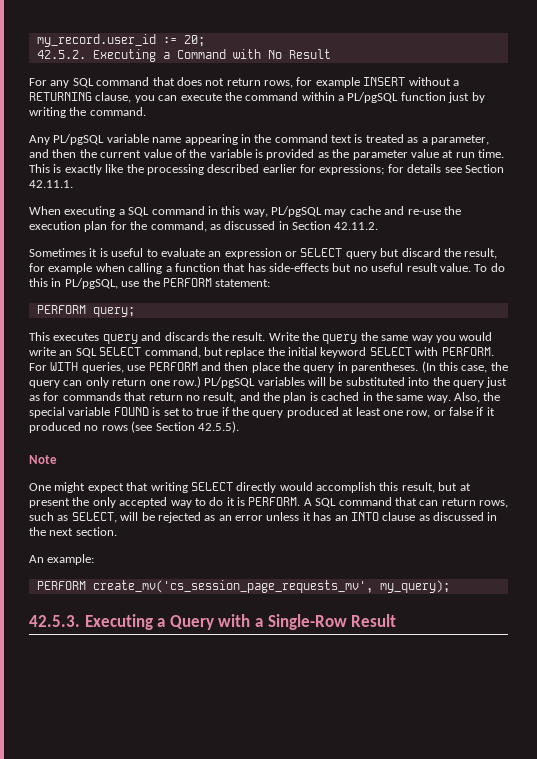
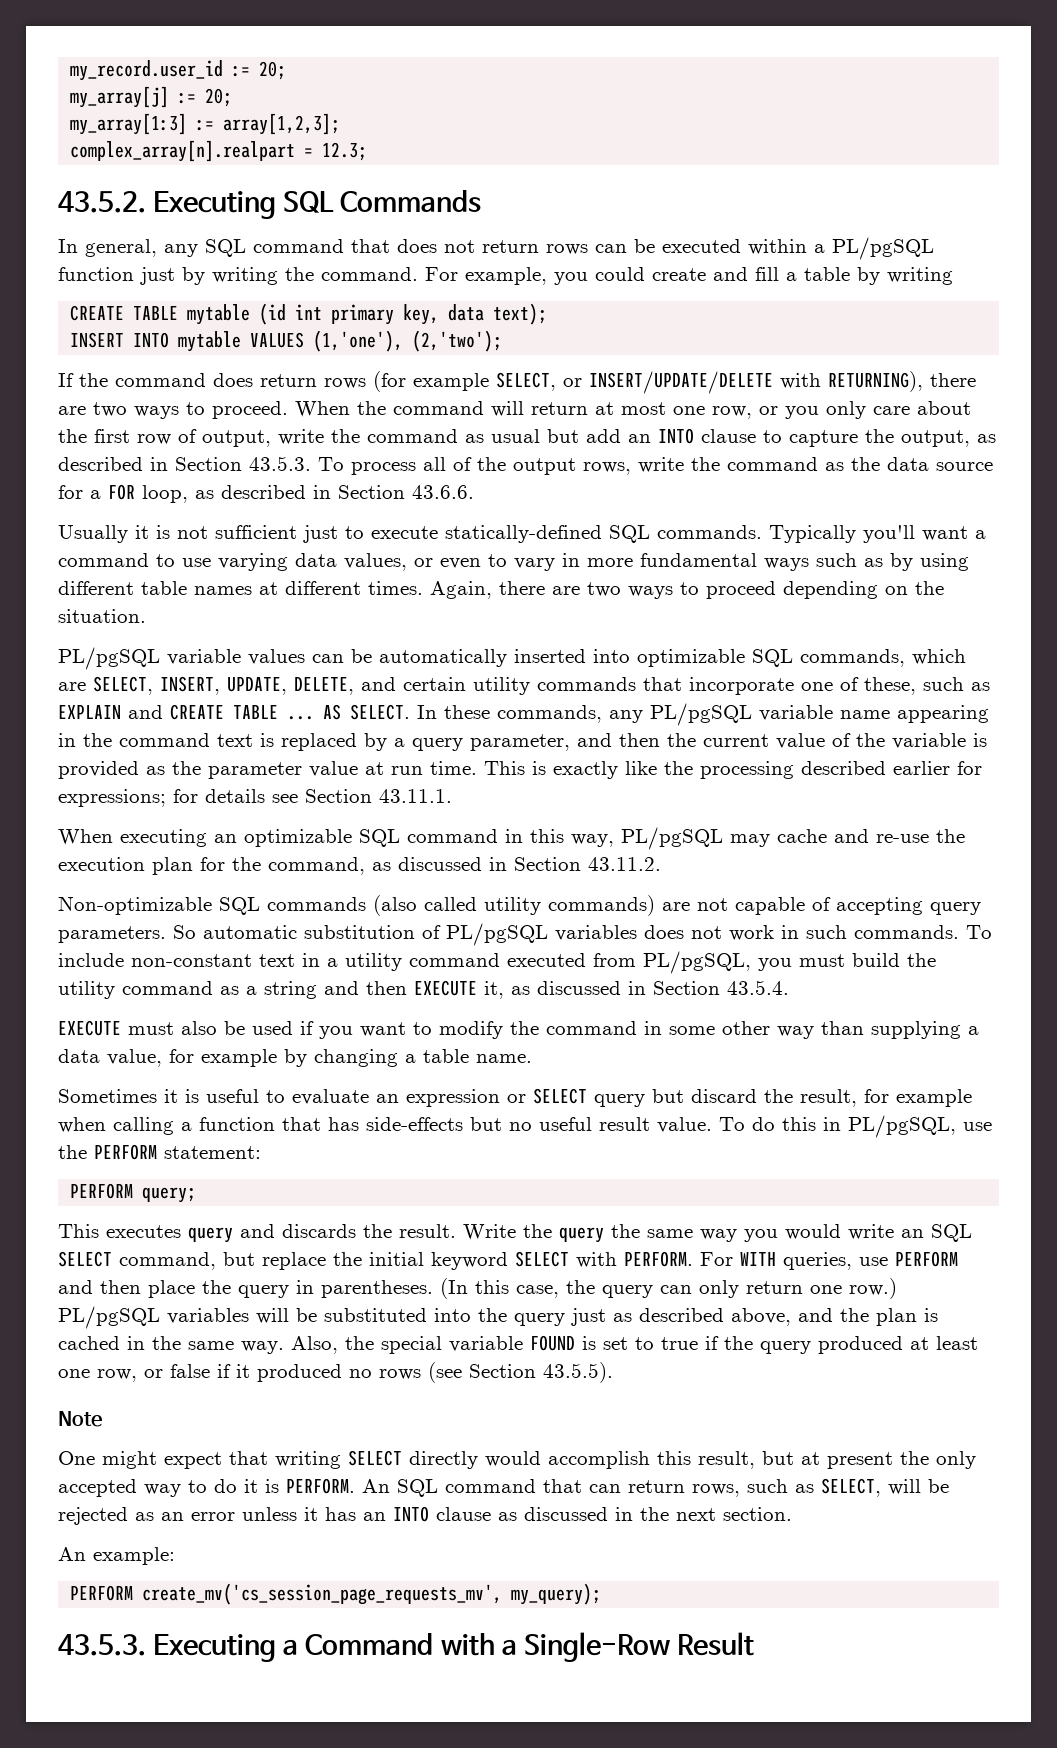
[36,49,331,62] [29,78,47,86] 42.5.2. Executing a Command with No Result // For -> [70,86,233,108] [70,113,341,135] [70,140,368,162] [58,190,482,219] [58,239,157,257] my_array[j] := 20; // my_array[1:3] := array[1,2,3]; // complex_array[n].realpart = 12.3; // 43.5.2. Executing SQL Commands // In general,
[264,77,459,88] [29,92,299,103] rows, for example INSERT without a RETURNING clause, you can execute the command -> [546,239,741,255] rows can be executed
[29,135,50,145] // Any -> [425,267,953,285] [70,303,548,325] [70,330,503,352] [58,371,976,394] [58,401,971,419] [58,428,996,447] [58,456,993,475] [58,484,474,503] [58,525,986,543] [58,553,969,571] [58,581,944,599] [58,609,146,623] [58,647,966,670] [58,676,990,695] [58,704,643,723] For example, you could create and fill a table by writing // CREATE TABLE mytable (id int primary key, data text); // INSERT INTO mytable VALUES (1,'one'), (2,'two'); // If the command does return rows (for example SELECT, or INSERT/UPDATE/DELETE with RETURNING), there are two ways to proceed. When the command will return at most one row, or you only care about the first row of output, write the command as usual but add an INTO clause to capture the output, as described in Section 43.5.3. To process all of the output rows, write the command as the data source for a FOR loop, as described in Section 43.6.6. // Usually it is not sufficient just to execute statically-defined SQL commands. Typically you'll want a command to use varying data values, or even to vary in more fundamental ways such as by using different table names at different times. Again, there are two ways to proceed depending on the situation. // PL/pgSQL variable values can be automatically inserted into optimizable SQL commands, which are SELECT, INSERT, UPDATE, DELETE, and certain utility commands that incorporate one of these, such as EXPLAIN and CREATE TABLE ... AS SELECT. In these commands, any
[365,134,428,143] treated as a -> [281,733,463,751] replaced by a query
[29,180,73,188] 42.11.1. -> [379,789,452,803] 43.11.1.
[118,209,125,215] a -> [214,829,352,847] an optimizable
[334,222,379,230] 42.11.2. -> [588,857,661,871] [58,895,981,916] [58,923,992,946] [58,951,936,974] [58,980,789,999] [58,1020,979,1039] [58,1049,532,1067] 43.11.2. // Non-optimizable SQL commands (also called utility commands) are not capable of accepting query parameters. So automatic substitution of PL/pgSQL variables does not work in such commands. To include non-constant text in a utility command executed from PL/pgSQL, you must build the utility command as a string and then EXECUTE it, as discussed in Section 43.5.4. // EXECUTE must also be used if you want to modify the command in some other way than supplying a data value, for example by changing a table name.
[43,392,237,403] for commands that return no result, -> [639,1308,791,1326] described above,
[197,421,239,433] 42.5.5). -> [543,1362,613,1383] 43.5.5).
[303,498,312,506] A -> [362,1479,390,1493] An
[29,614,214,630] 42.5.3. Executing a Query -> [58,1633,434,1662] 43.5.3. Executing a Command

